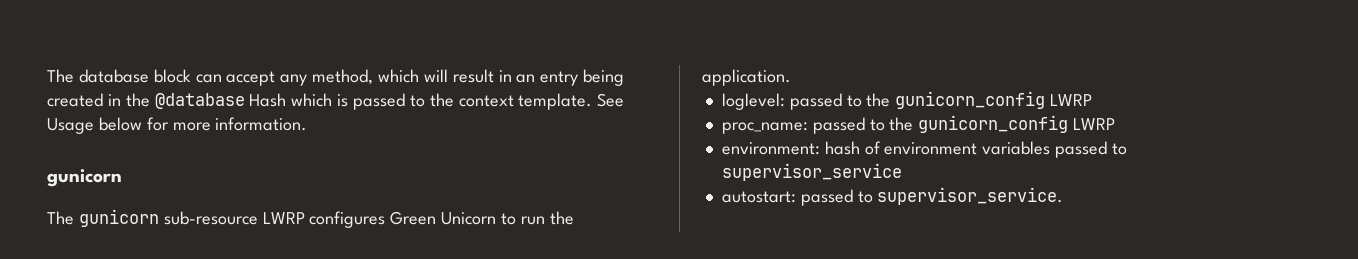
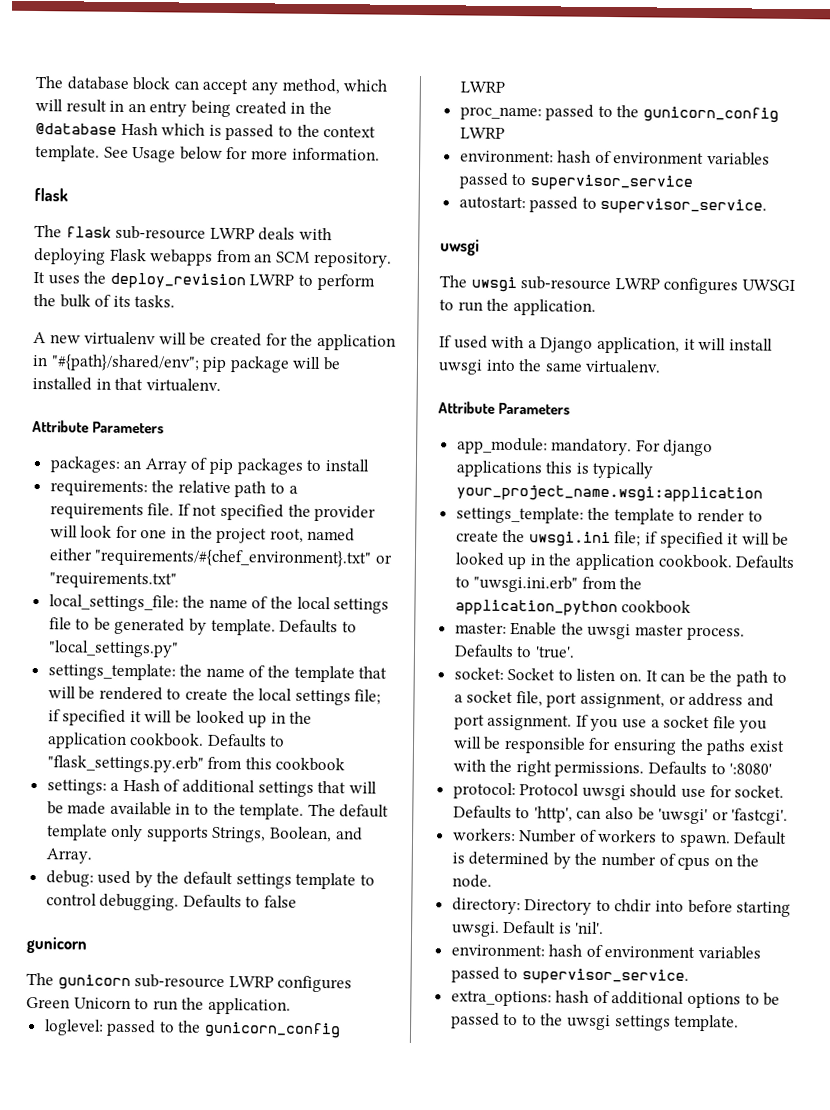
(308, 124) none -> [34,187,68,202] [34,224,332,241] [34,247,392,268] [33,271,375,291] [33,293,176,308] [33,331,396,351] [32,354,341,373] [32,376,221,392] [32,419,165,434] [49,456,369,475] [49,480,298,498] [49,503,377,522] [49,525,356,544] [48,548,393,568] [48,572,177,589] [48,594,390,614] [48,617,357,636] [47,640,179,658] [47,663,388,683] [47,686,382,706] [47,709,313,728] [46,732,286,749] [46,755,346,773] [46,778,377,797] [46,801,390,820] [45,824,363,843] [45,848,92,864] [45,870,375,890] [45,893,298,911] // flask // The flask sub-resource LWRP deals with deploying Flask webapps from an SCM repository. It uses the deploy_revision LWRP to perform the bulk of its tasks. // A new virtualenv will be created for the application in "#{path}/shared/env"; pip package will be installed in that virtualenv. // Attribute Parameters // packages: an Array of pip packages to install // requirements: the relative path to a requirements file. If not specified the provider will look for one in the project root, named either "requirements/#{chef_environment}.txt" or "requirements.txt" // local_settings_file: the name of the local settings file to be generated by template. Defaults to "local_settings.py" // settings_template: the name of the template that will be rendered to create the local settings file; if specified it will be looked up in the application cookbook. Defaults to "flask_settings.py.erb" from this cookbook // settings: a Hash of additional settings that will be made available in to the template. The default template only supports Strings, Boolean, and Array. // debug: used by the default settings template to control debugging. Defaults to false
(1064, 196) none -> [440,239,480,256] [439,275,795,295] [439,298,596,316] [439,335,773,354] [438,359,662,375] [438,401,571,415] [456,437,714,457] [455,460,654,479] [455,484,763,503] [455,506,763,525] [455,529,790,549] [454,552,796,571] [454,575,643,593] [454,599,692,617] [454,622,745,641] [453,644,575,659] [453,667,787,687] [453,690,774,709] [453,714,768,733] [452,736,785,756] [452,759,773,778] [452,782,785,801] [452,805,789,825] [452,828,788,848] [451,851,760,871] [451,874,492,888] [451,897,792,917] [451,920,605,937] [450,944,762,960] [450,966,689,985] [450,990,781,1009] [450,1012,740,1032] // uwsgi // The uwsgi sub-resource LWRP configures UWSGI to run the application. // If used with a Django application, it will install uwsgi into the same virtualenv. // Attribute Parameters // app_module: mandatory. For django applications this is typically your_project_name.wsgi:application // settings_template: the template to render to create the uwsgi.ini file; if specified it will be looked up in the application cookbook. Defaults to "uwsgi.ini.erb" from the application_python cookbook // master: Enable the uwsgi master process. Defaults to 'true'. // socket: Socket to listen on. It can be the path to a socket file, port assignment, or address and port assignment. If you use a socket file you will be responsible for ensuring the paths exist with the right permissions. Defaults to ':8080' // protocol: Protocol uwsgi should use for socket. Defaults to 'http', can also be 'uwsgi' or 'fastcgi'. // workers: Number of workers to spawn. Default is determined by the number of cpus on the node. // directory: Directory to chdir into before starting uwsgi. Default is 'nil'. // environment: hash of environment variables passed to supervisor_service. // extra_options: hash of additional options to be passed to to the uwsgi settings template.

